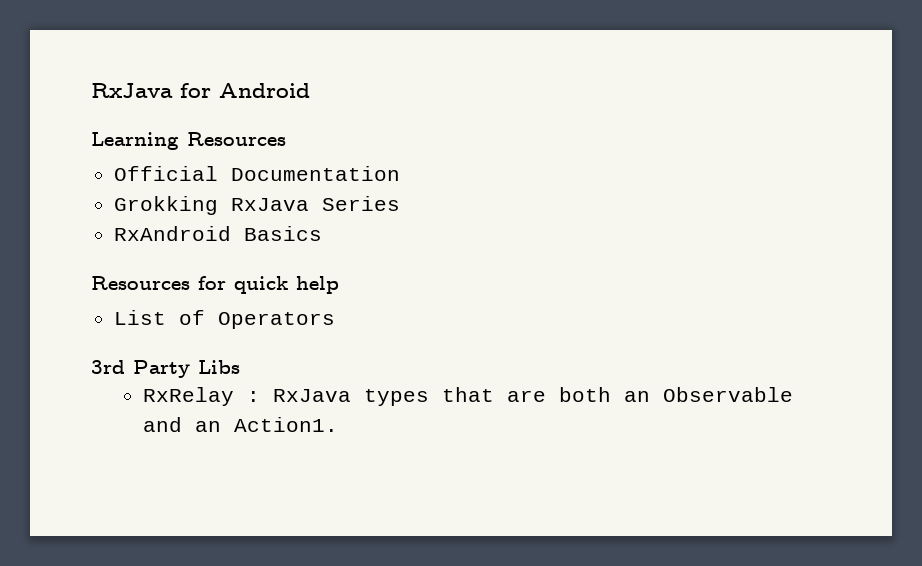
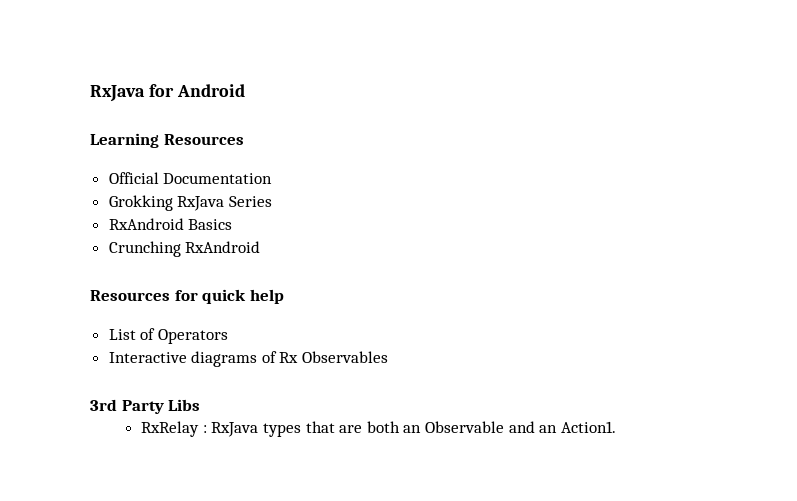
(323, 233) none -> [108,241,261,257] // Crunching RxAndroid
(336, 320) none -> [108,351,389,367] // Interactive diagrams of Rx Observables

